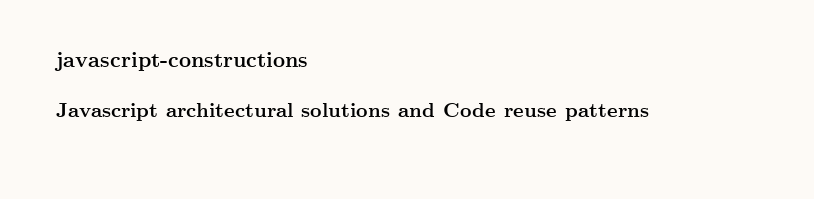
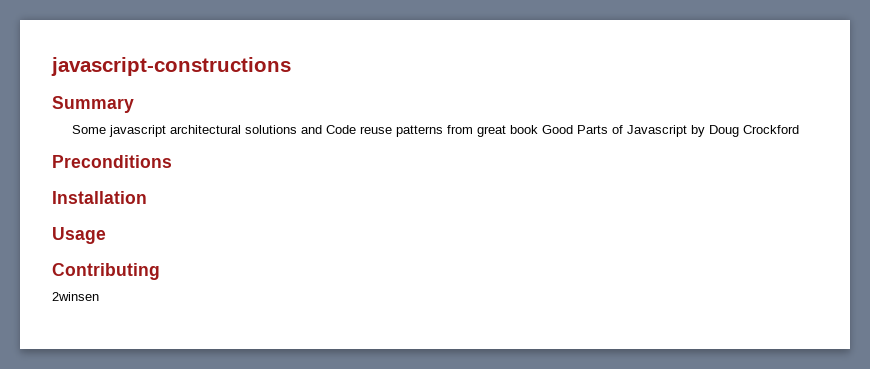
[56,103,158,121] Javascript -> [52,96,134,113] [71,125,166,137] Summary // Some javascript
(649, 112) none -> [446,125,799,137] [52,155,172,168] [52,191,147,204] [52,227,106,244] [52,263,160,280] [52,292,99,301] from great book Good Parts of Javascript by Doug Crockford // Preconditions // Installation // Usage // Contributing // 2winsen

